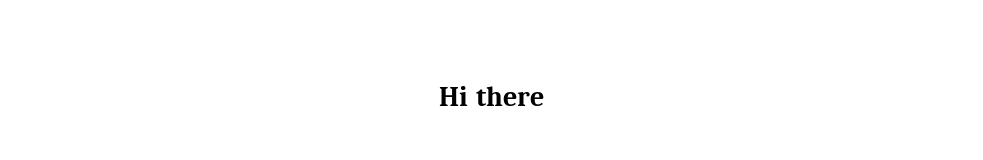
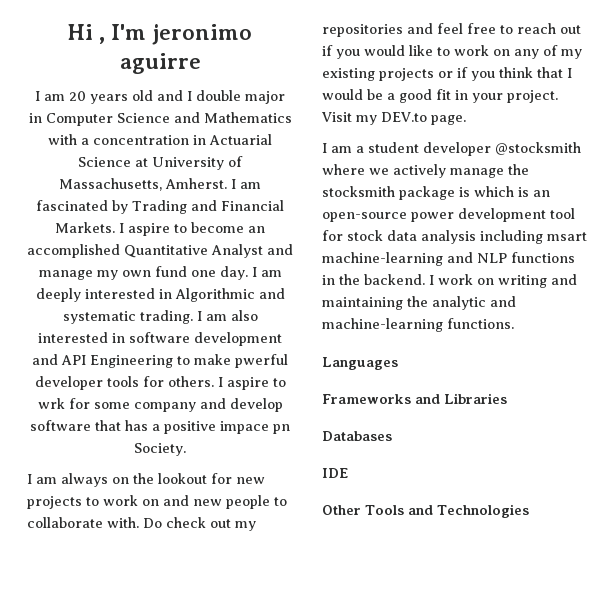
[475,86,544,106] there -> [98,24,253,45] [119,53,201,74] [35,90,285,104] [28,112,292,126] [48,134,272,145] [78,156,243,170] [59,178,261,191] [36,200,284,214] [55,222,265,236] [27,244,293,258] [38,266,282,280] [35,288,285,302] [62,310,258,324] [38,332,282,346] [32,354,288,368] [34,376,286,390] [37,398,283,412] [30,420,290,434] [134,443,186,456] [27,473,265,487] [27,495,287,509] [27,517,256,531] [322,23,581,37] [322,45,582,59] [322,67,572,81] [322,89,558,103] [321,112,466,125] [322,142,581,156] [322,164,529,178] [322,186,550,200] [322,208,575,222] [322,230,587,244] [322,252,575,266] [322,274,577,288] [322,296,516,310] [322,318,514,332] [322,357,398,370] [322,393,507,404] [322,431,392,441] [322,468,348,478] [322,504,529,518] , I'm jeronimo aguirre // I am 20 years old and I double major in Computer Science and Mathematics with a concentration in Actuarial Science at University of Massachusetts, Amherst. I am fascinated by Trading and Financial Markets. I aspire to become an accomplished Quantitative Analyst and manage my own fund one day. I am deeply interested in Algorithmic and systematic trading. I am also interested in software development and API Engineering to make pwerful developer tools for others. I aspire to wrk for some company and develop software that has a positive impace pn Society. // I am always on the lookout for new projects to work on and new people to collaborate with. Do check out my repositories and feel free to reach out if you would like to work on any of my existing projects or if you think that I would be a good fit in your project. Visit my DEV.to page. // I am a student developer @stocksmith where we actively manage the stocksmith package is which is an open-source power development tool for stock data analysis including msart machine-learning and NLP functions in the backend. I work on writing and maintaining the analytic and machine-learning functions. // Languages // Frameworks and Libraries // Databases // IDE // Other Tools and Technologies

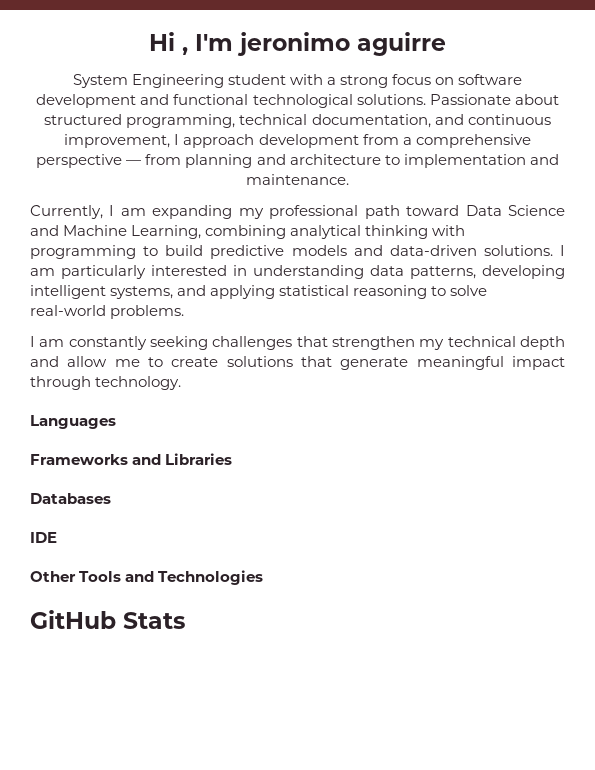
[35,90,285,104] [28,112,292,126] [48,134,272,145] [78,156,243,170] [59,178,261,191] [36,200,284,214] [55,222,265,236] [27,244,293,258] [38,266,282,280] [35,288,285,302] [62,310,258,324] [38,332,282,346] [32,354,288,368] [34,376,286,390] [37,398,283,412] [30,420,290,434] [134,443,186,456] [27,473,265,487] [27,495,287,509] [27,517,256,531] [322,23,581,37] [322,45,582,59] [322,67,572,81] [322,89,558,103] [321,112,466,125] [322,142,581,156] [322,164,529,178] [322,186,550,200] [322,208,575,222] [322,230,587,244] [322,252,575,266] [322,274,577,288] [322,296,516,310] [322,318,514,332] I am 20 years old and I double major in Computer Science and Mathematics with a concentration in Actuarial Science at University of Massachusetts, Amherst. I am fascinated by Trading and Financial Markets. I aspire to become an accomplished Quantitative Analyst and manage my own fund one day. I am deeply interested in Algorithmic and systematic trading. I am also interested in software development and API Engineering to make pwerful developer tools for others. I aspire to wrk for some company and develop software that has a positive impace pn Society. // I am always on the lookout for new projects to work on and new people to collaborate with. Do check out my repositories and feel free to reach out if you would like to work on any of my existing projects or if you think that I would be a good fit in your project. Visit my DEV.to page. // I am a student developer @stocksmith where we actively manage the stocksmith package is which is an open-source power development tool for stock data analysis including msart machine-learning and NLP functions in the backend. I work on writing and maintaining the analytic and machine-learning functions. -> [72,74,523,88] [36,94,559,108] [44,114,551,128] [64,134,531,148] [36,154,559,168] [246,174,349,185] [30,205,566,219] [30,225,466,239] [30,245,565,259] [30,265,565,279] [30,285,488,299] [30,305,185,319] [30,336,565,350] [30,356,565,370] [30,376,182,390] System Engineering student with a strong focus on software development and functional technological solutions. Passionate about structured programming, technical documentation, and continuous improvement, I approach development from a comprehensive perspective — from planning and architecture to implementation and maintenance. // Currently, I am expanding my professional path toward Data Science and Machine Learning, combining analytical thinking with programming to build predictive models and data-driven solutions. I am particularly interested in understanding data patterns, developing intelligent systems, and applying statistical reasoning to solve real-world problems. // I am constantly seeking challenges that strengthen my technical depth and allow me to create solutions that generate meaningful impact through technology.
(529, 511) none -> [30,610,185,629] // GitHub Stats

